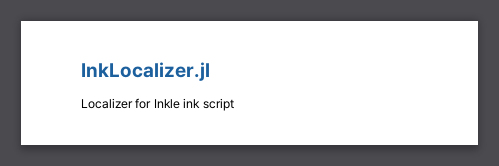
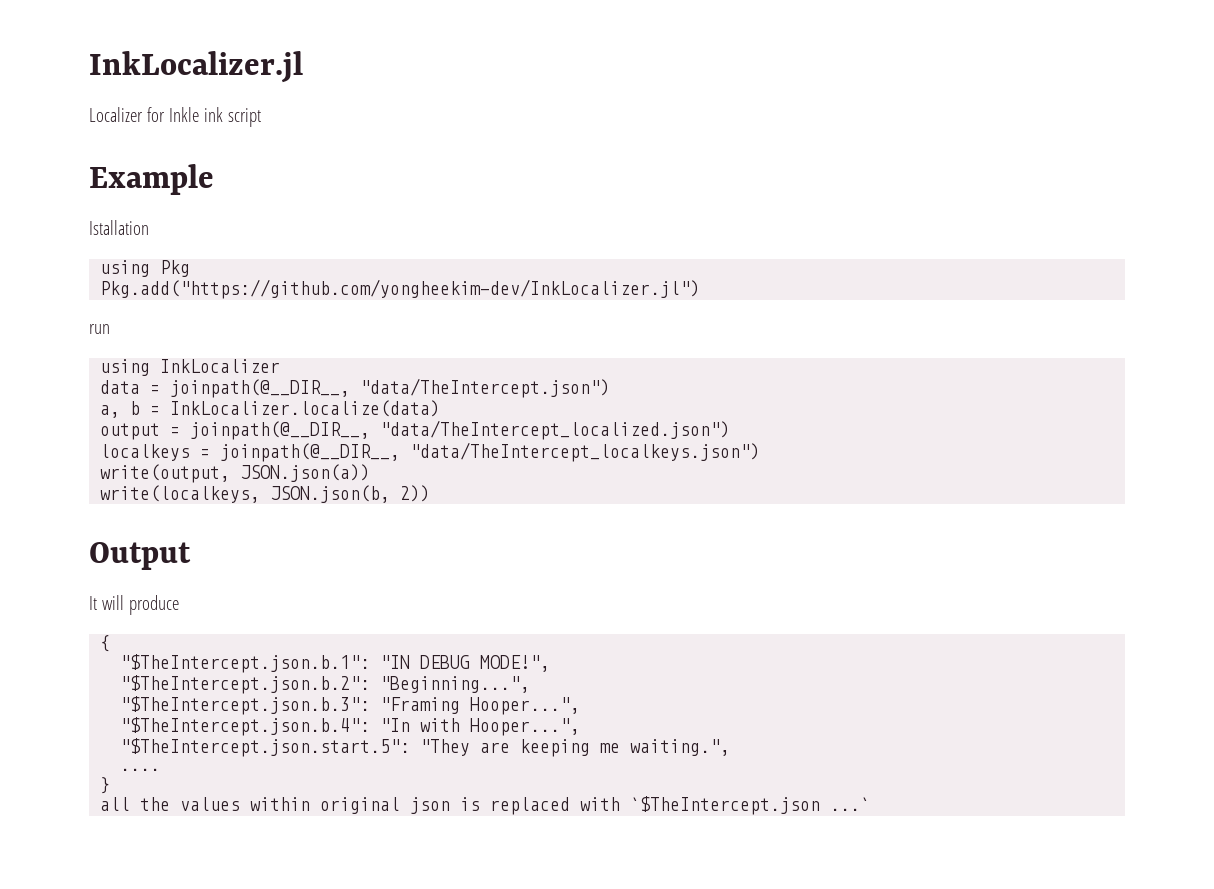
(234, 104) none -> [89,164,214,195] [89,220,149,235] [100,260,191,277] [100,279,701,299] [89,324,110,334] [100,359,281,376] [100,378,611,398] [100,400,441,418] [100,420,731,440] [100,442,761,462] [100,464,371,483] [100,485,431,503] [89,542,191,570] [89,595,179,615] [100,635,111,652] [120,654,551,673] [120,675,531,694] [120,696,581,715] [120,717,581,736] [120,738,731,757] [120,768,161,771] [100,777,111,794] [100,796,871,815] // Example // Istallation // using Pkg // Pkg.add("https://github.com/yongheekim-dev/InkLocalizer.jl") // run // using InkLocalizer // data = joinpath(@__DIR__, "data/TheIntercept.json") // a, b = InkLocalizer.localize(data) // output = joinpath(@__DIR__, "data/TheIntercept_localized.json") // localkeys = joinpath(@__DIR__, "data/TheIntercept_localkeys.json") // write(output, JSON.json(a)) // write(localkeys, JSON.json(b, 2)) // Output // It will produce // { // "$TheIntercept.json.b.1": "IN DEBUG MODE!", // "$TheIntercept.json.b.2": "Beginning...", // "$TheIntercept.json.b.3": "Framing Hooper...", // "$TheIntercept.json.b.4": "In with Hooper...", // "$TheIntercept.json.start.5": "They are keeping me waiting.", // .... // } // all the values within original json is replaced with `$TheIntercept.json ...`

